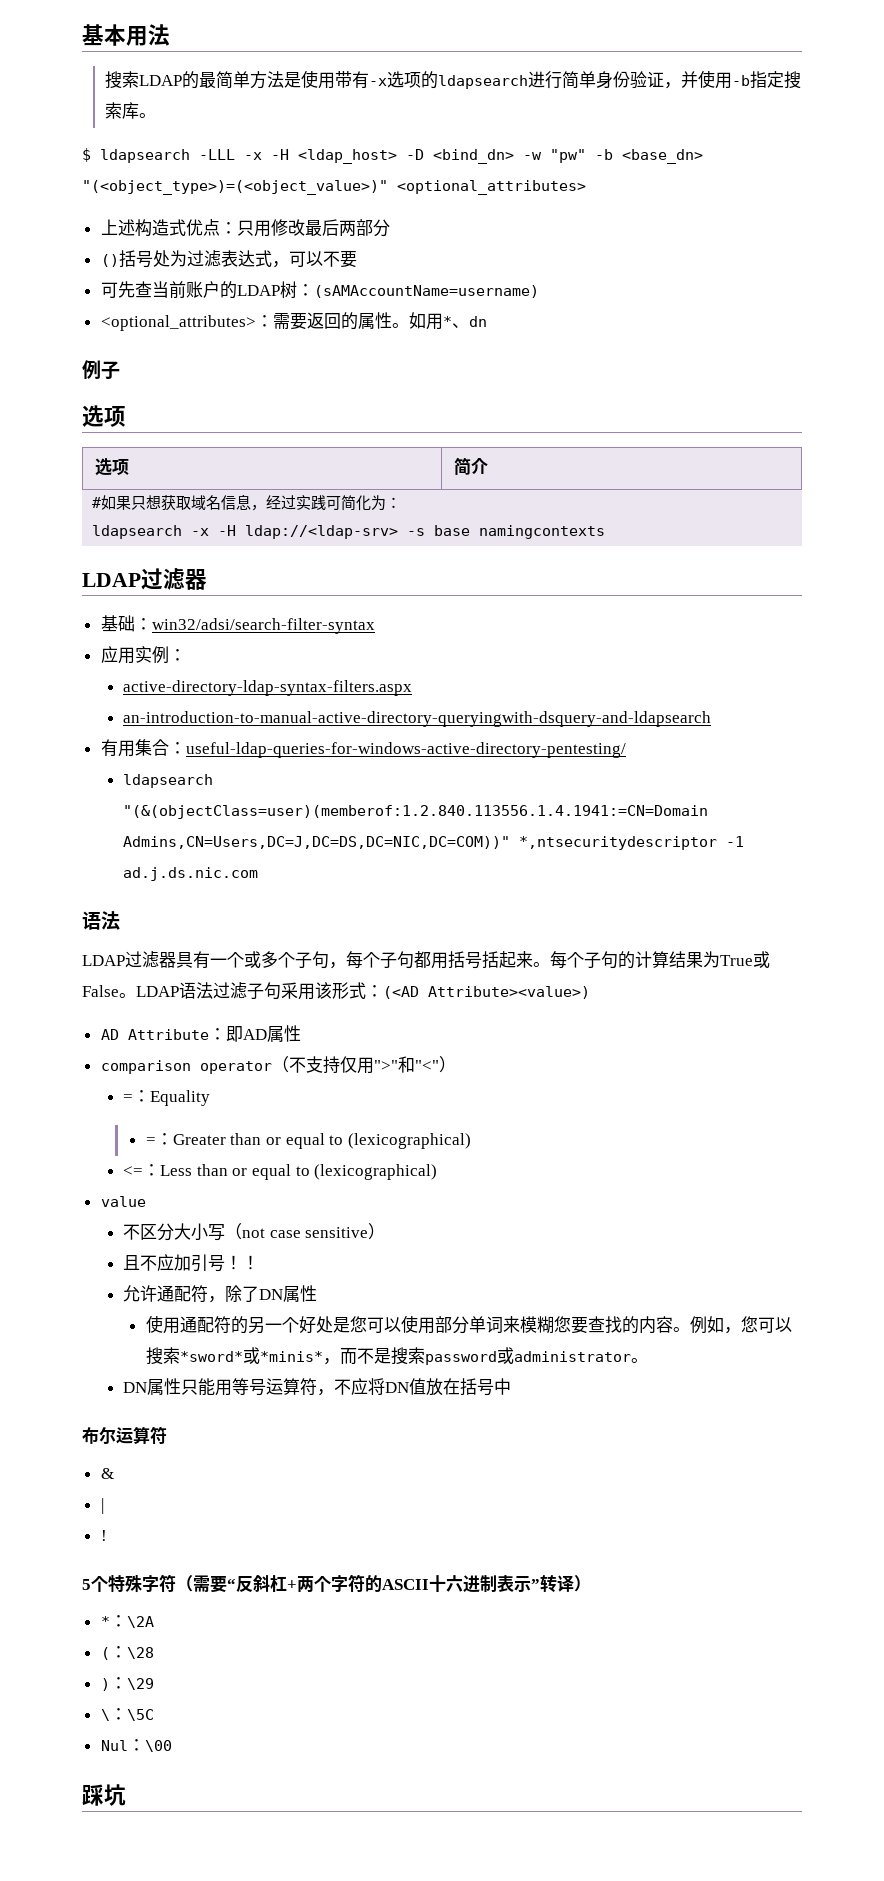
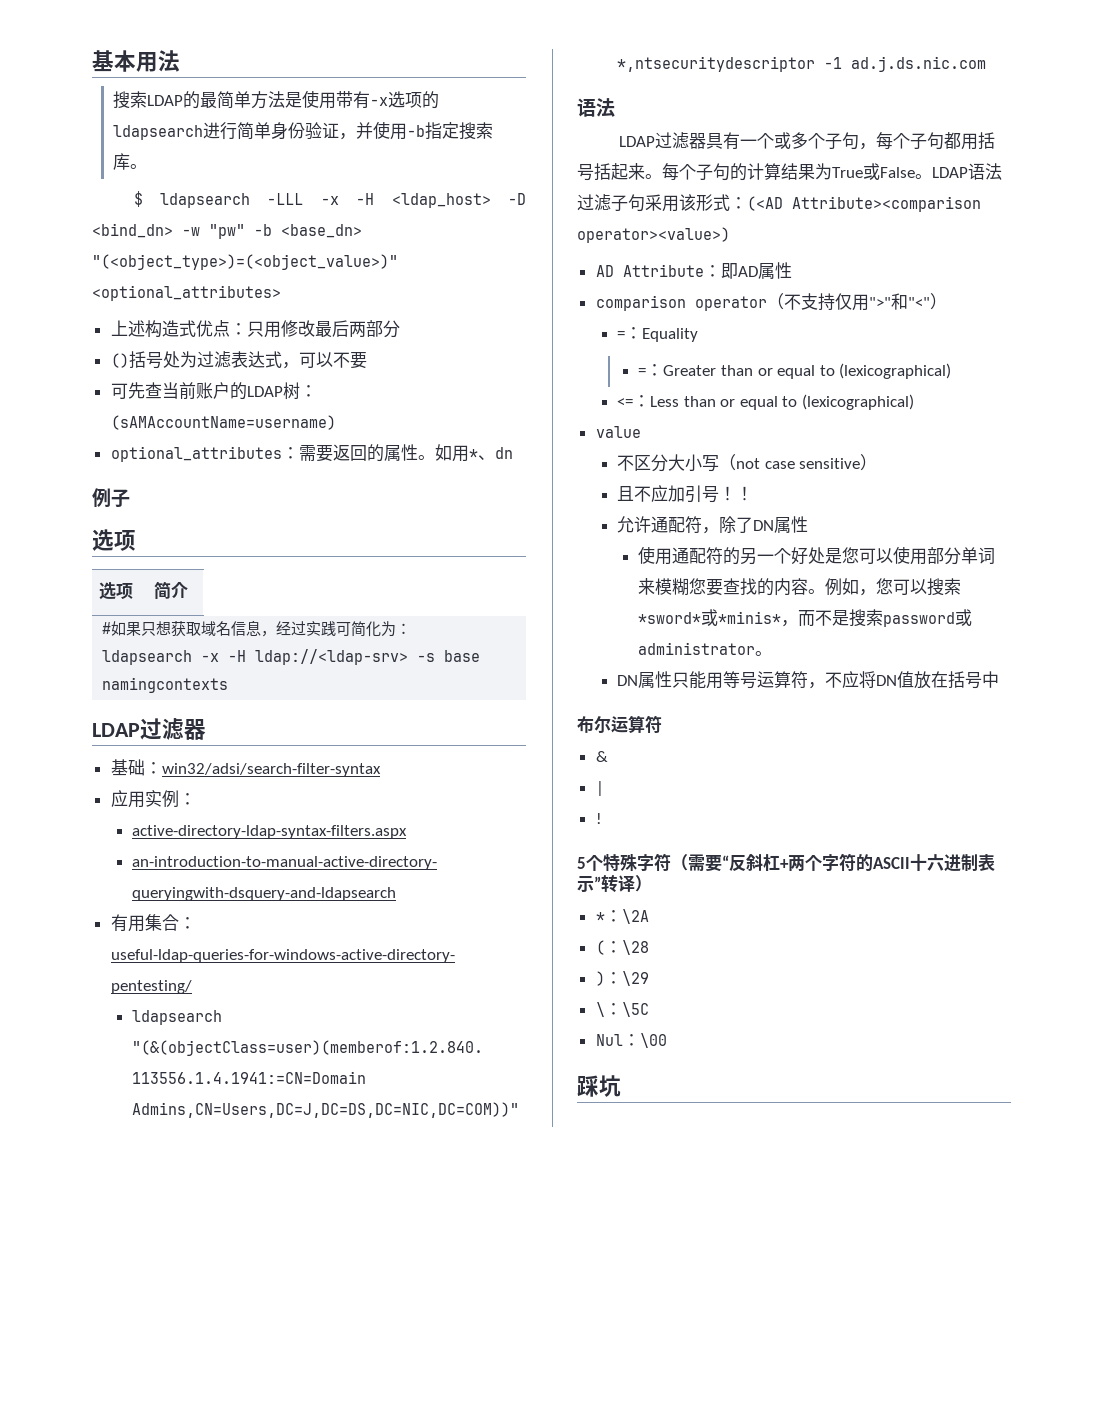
[100,315,256,331] <optional_attributes> -> [110,446,282,462] optional_attributes
[428,986,590,999] Attribute><value>) -> [792,196,981,212] [577,227,730,243] Attribute><comparison operator><value>)

